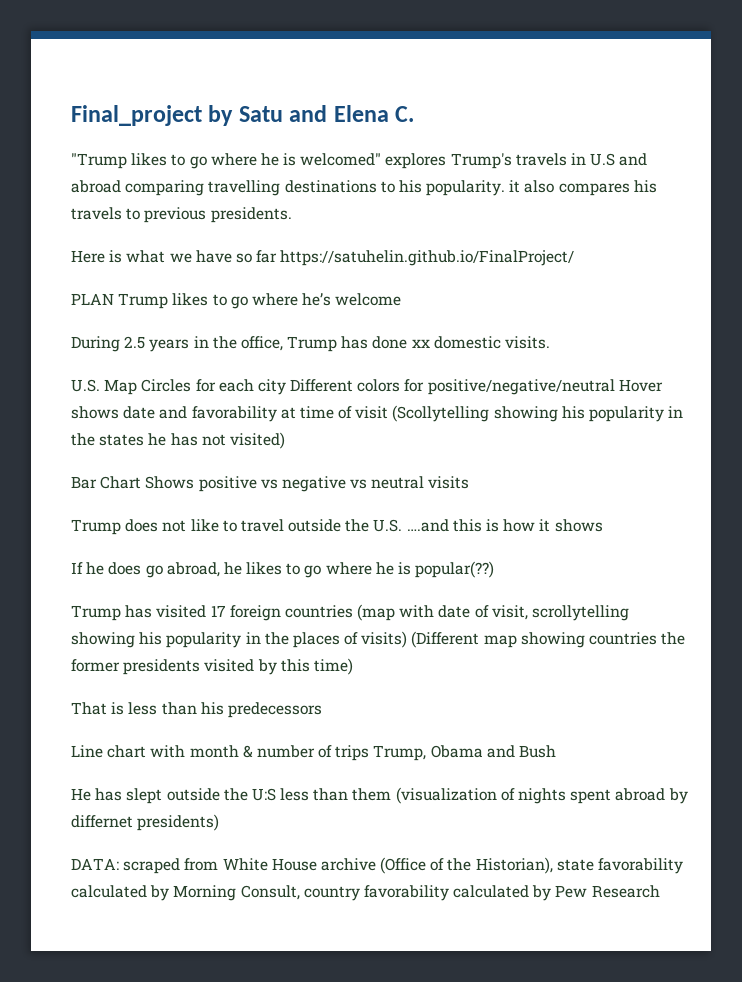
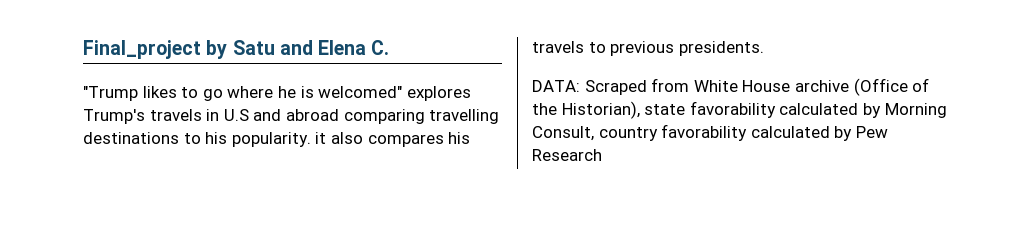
[71,250,575,266] [71,293,402,309] [71,336,551,352] [71,379,663,395] [71,405,684,422] [71,432,285,449] [71,476,470,492] [71,519,603,535] [71,561,495,578] [71,604,630,621] [71,631,686,648] [71,658,353,675] [71,702,322,718] [71,745,557,761] [71,787,688,804] [71,814,220,831] // Here is what we have so far https://satuhelin.github.io/FinalProject/ // PLAN Trump likes to go where he’s welcome // During 2.5 years in the office, Trump has done xx domestic visits. // U.S. Map Circles for each city Different colors for positive/negative/neutral Hover shows date and favorability at time of visit (Scollytelling showing his popularity in the states he has not visited) // Bar Chart Shows positive vs negative vs neutral visits // Trump does not like to travel outside the U.S. ….and this is how it shows // If he does go abroad, he likes to go where he is popular(??) // Trump has visited 17 foreign countries (map with date of visit, scrollytelling showing his popularity in the places of visits) (Different map showing countries the former presidents visited by this time) // That is less than his predecessors // Line chart with month & number of trips Trump, Obama and Bush // He has slept outside the U:S less than them (visualization of nights spent abroad by differnet presidents) -> (764, 48) none
[123,858,181,874] scraped -> [584,80,647,95] Scraped

